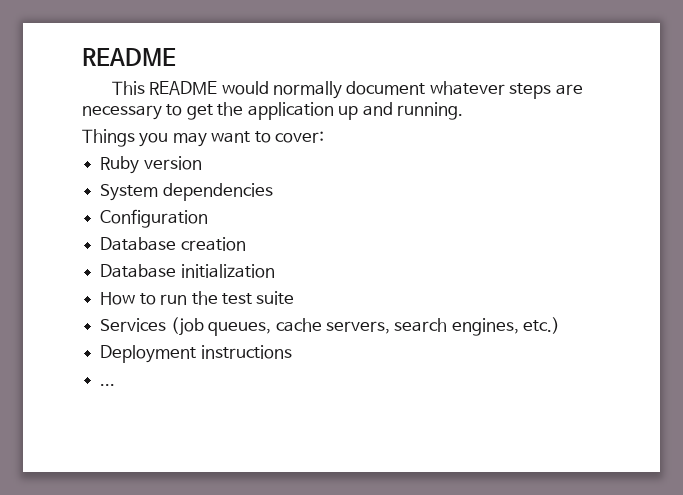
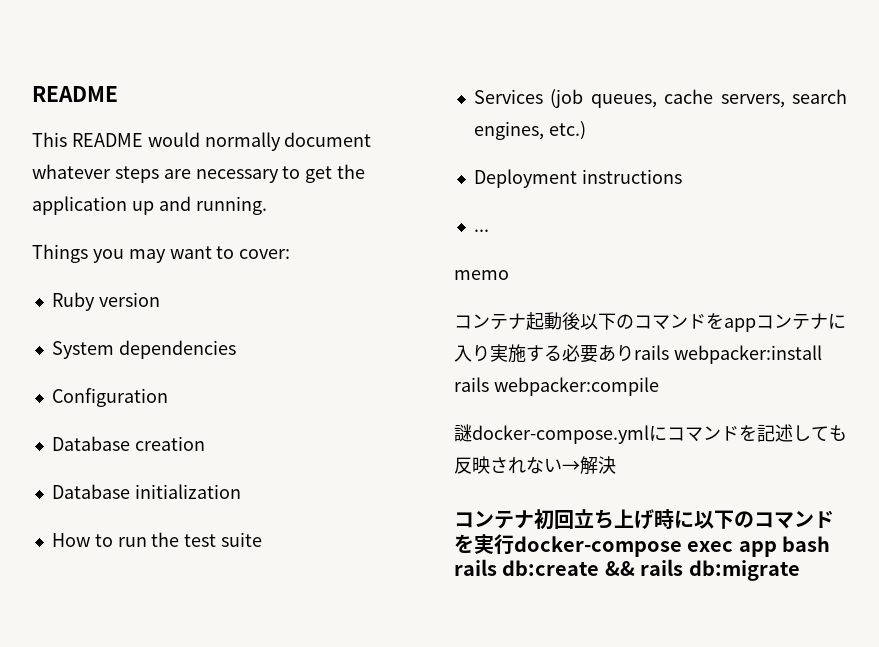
(116, 385) none -> [454,270,509,280] [454,312,846,332] [454,344,822,364] [454,377,659,396] [454,424,847,444] [454,456,616,475] [454,509,834,530] [454,534,831,557] [454,559,800,581] // memo // コンテナ起動後以下のコマンドをappコンテナに入り実施する必要ありrails webpacker:install rails webpacker:compile // 謎docker-compose.ymlにコマンドを記述しても反映されない→解決 // コンテナ初回立ち上げ時に以下のコマンドを実行docker-compose exec app bash rails db:create && rails db:migrate

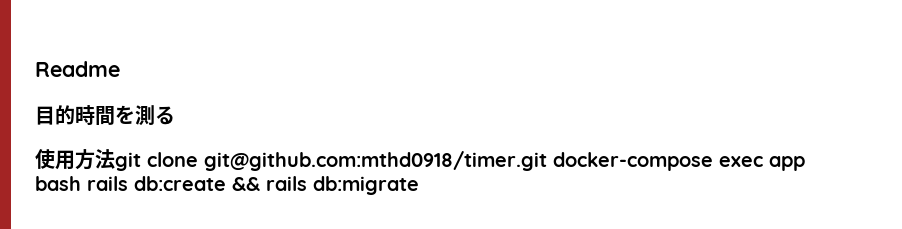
[32,86,118,102] [32,132,372,151] [32,164,366,183] [32,196,267,215] [32,244,291,263] [51,292,160,311] [51,340,236,359] [51,388,168,407] [51,436,205,451] [51,484,241,499] [51,532,263,547] [473,89,847,108] [473,121,586,140] [473,169,682,188] [473,229,489,232] [454,270,509,280] [454,312,846,332] [454,344,822,364] [454,377,659,396] [454,424,847,444] [454,456,616,475] [454,509,834,530] [454,534,514,555] README // This README would normally document whatever steps are necessary to get the application up and running. // Things you may want to cover: // Ruby version // System dependencies // Configuration // Database creation // Database initialization // How to run the test suite // Services (job queues, cache servers, search engines, etc.) // Deployment instructions // ... // memo // コンテナ起動後以下のコマンドをappコンテナに入り実施する必要ありrails webpacker:install rails webpacker:compile // 謎docker-compose.ymlにコマンドを記述しても反映されない→解決 // コンテナ初回立ち上げ時に以下のコマンドを実行 -> [35,61,120,77] [35,105,175,126] [35,149,547,171] Readme // 目的時間を測る // 使用方法git clone git@github.com:mthd0918/timer.git

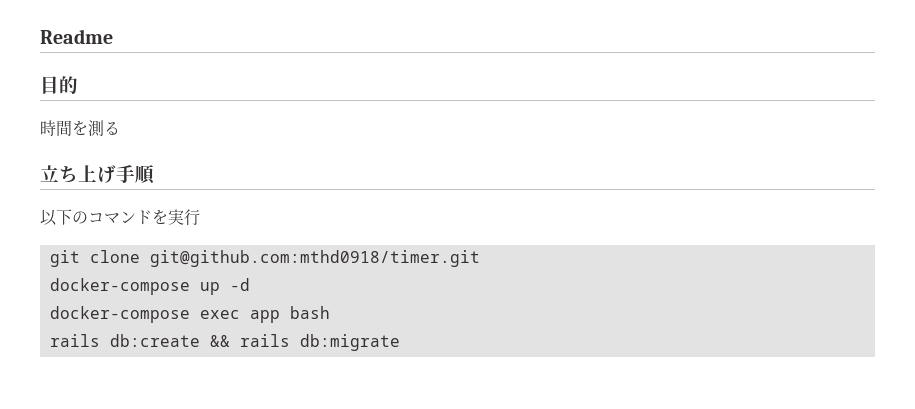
(75, 115) none -> (78, 85) //
[35,149,115,170] 使用方法 -> [40,165,155,184] [40,209,200,226] 立ち上げ手順 // 以下のコマンドを実行 //
(547, 161) none -> [49,278,250,295] // docker-compose up -d //
(81, 183) none -> (330, 312) //

